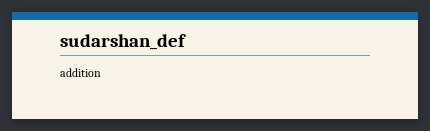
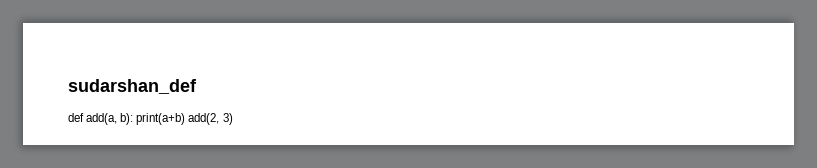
[60,68,101,77] addition -> [68,113,233,125] def add(a, b): print(a+b) add(2, 3)

